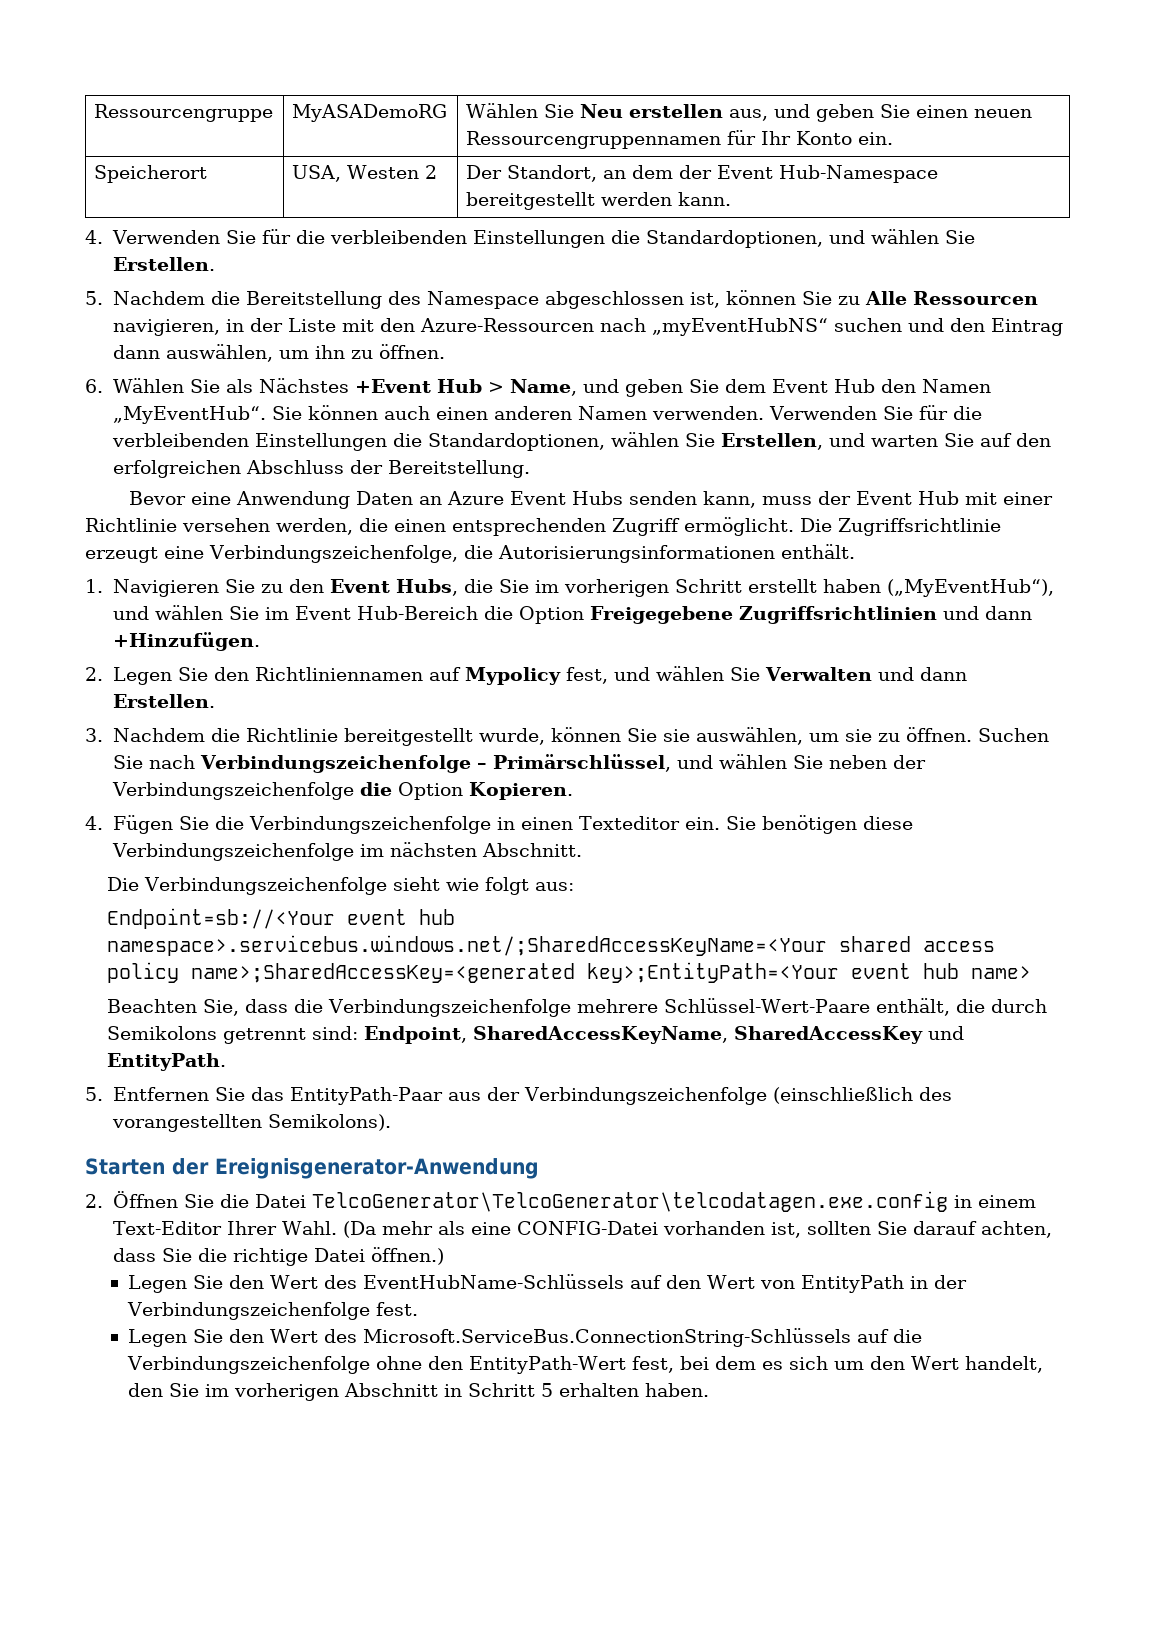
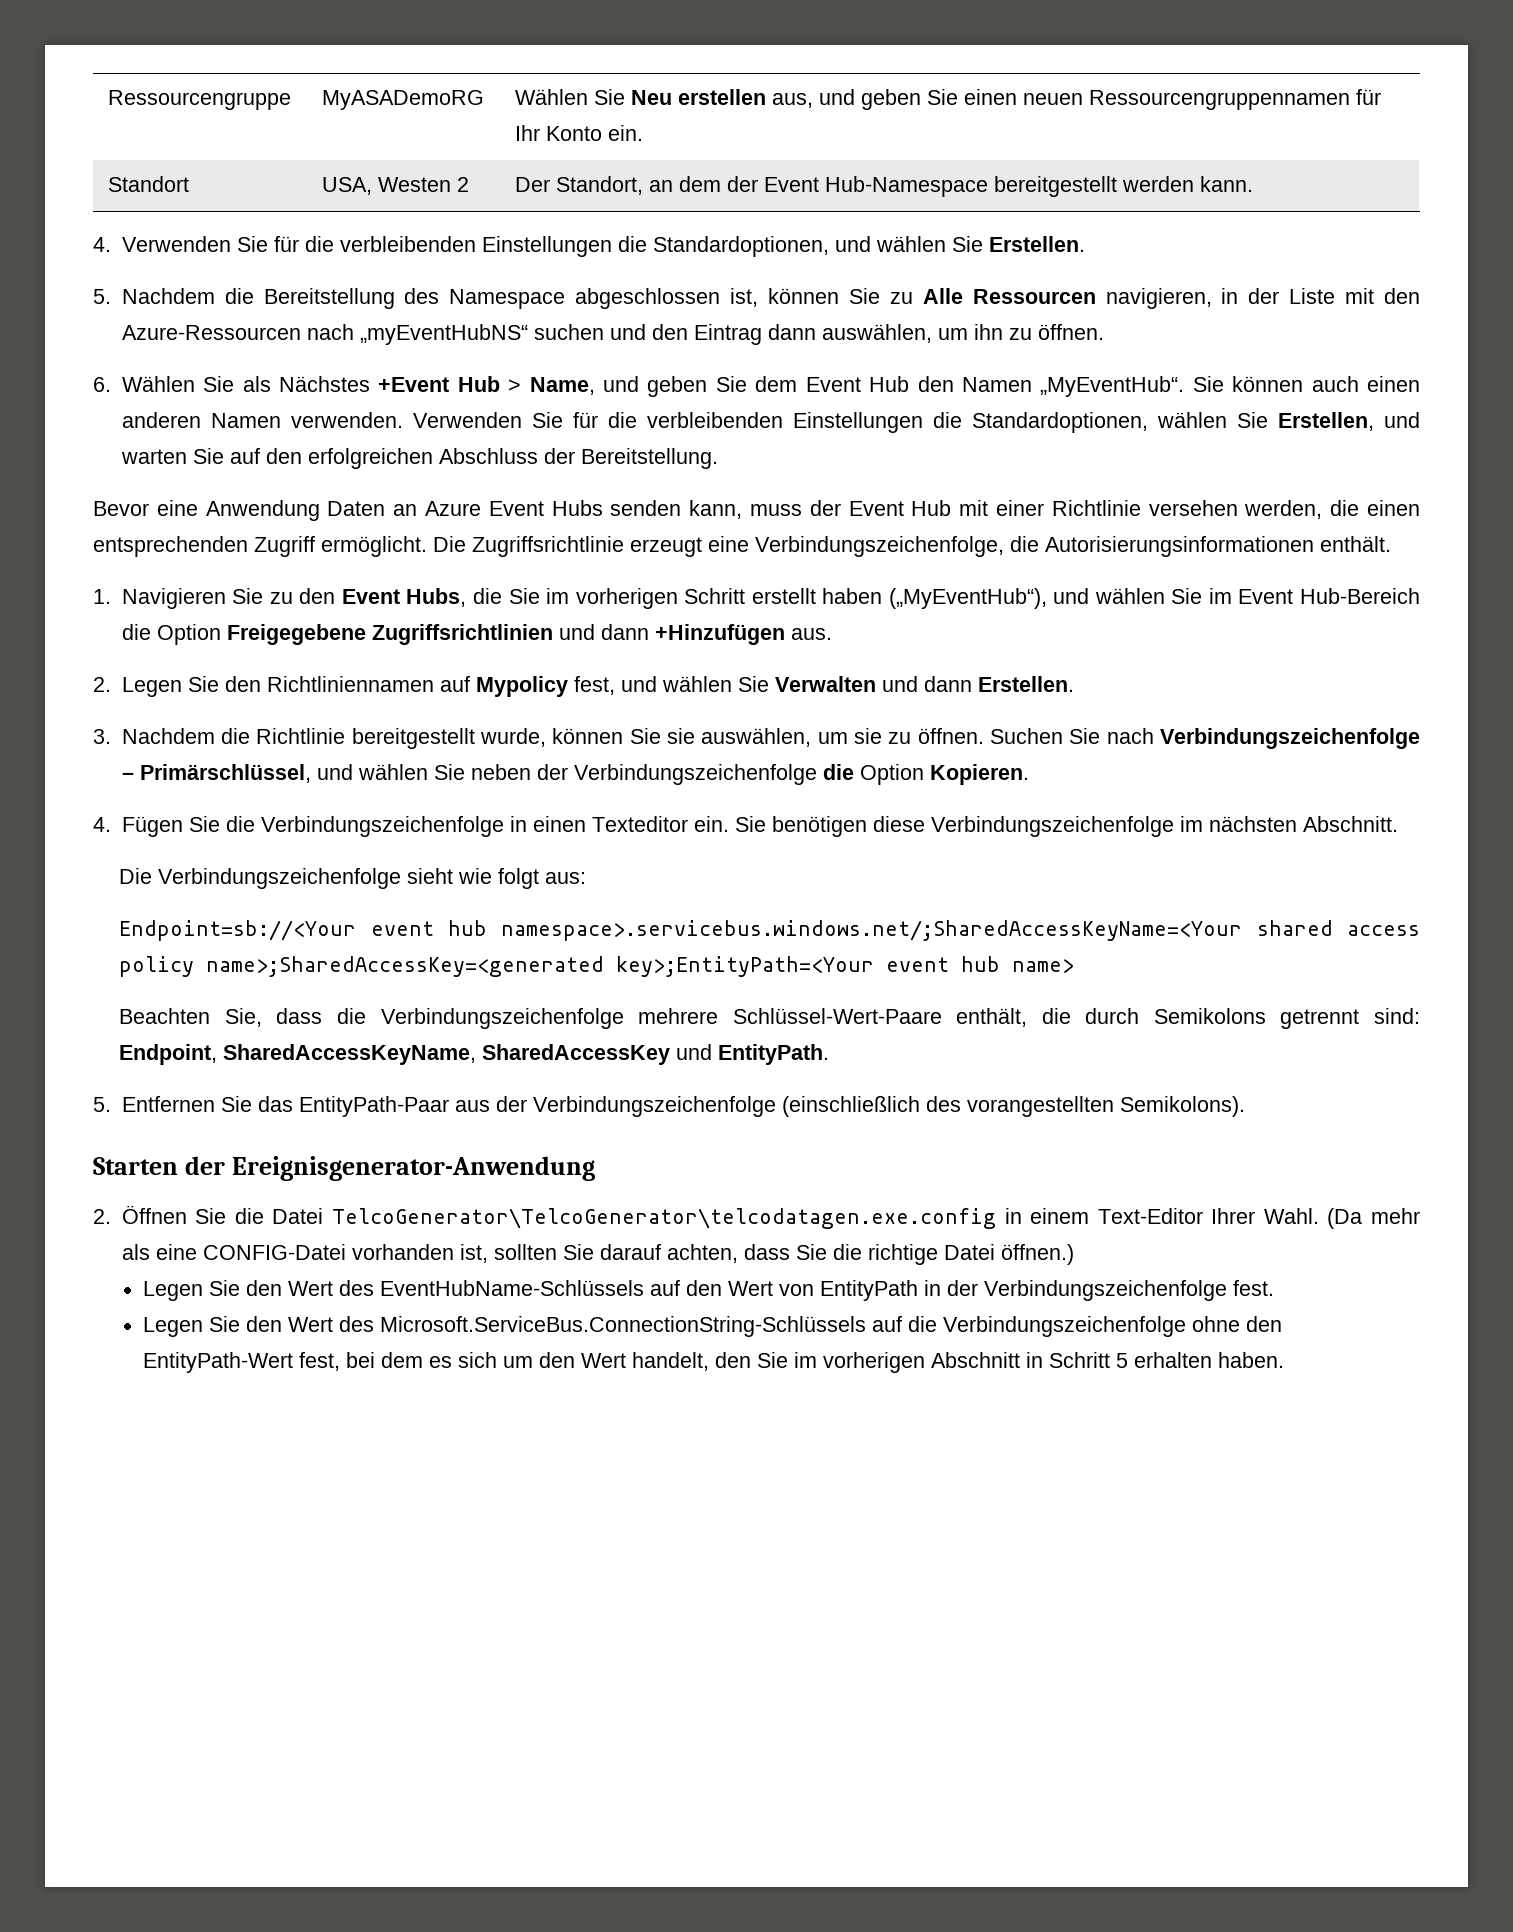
[94,165,208,183] Speicherort -> [108,176,190,192] Standort
[112,632,260,651] +Hinzufügen. -> [654,624,832,645] +Hinzufügen aus.

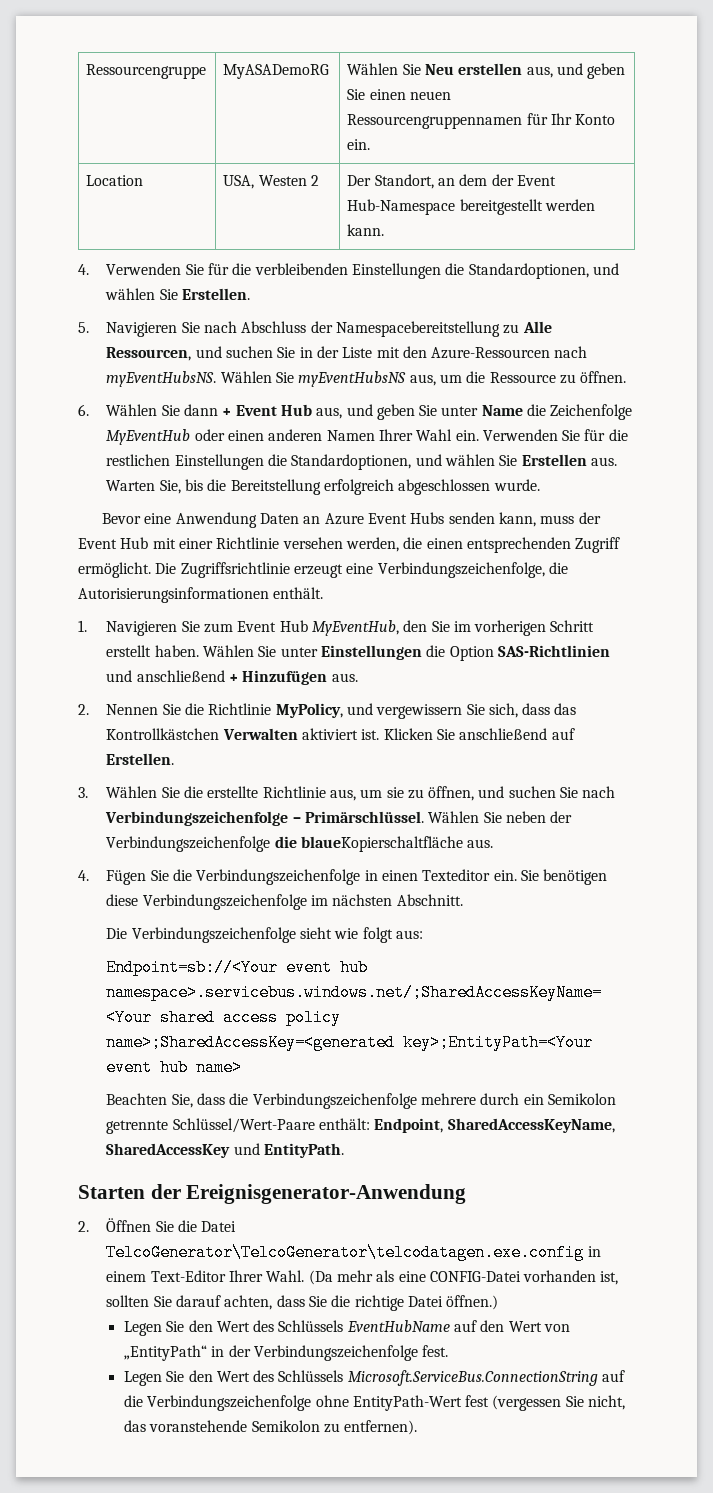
[108,176,190,192] Standort -> [86,175,144,186] Location
[121,288,1212,309] Nachdem die Bereitstellung des Namespace abgeschlossen ist, können Sie zu Alle Ressourcen navigieren, -> [106,321,552,337] [106,346,296,361] Navigieren Sie nach Abschluss der Namespacebereitstellung zu Alle Ressourcen, und suchen Sie
[359,324,1003,345] „myEventHubNS“ suchen und den Eintrag dann auswählen, um ihn -> [106,371,556,387] myEventHubsNS. Wählen Sie myEventHubsNS aus, um die Ressource
[242,376,1420,397] [121,412,1420,433] [120,448,718,469] als Nächstes +Event Hub > Name, und geben Sie dem Event Hub den Namen „MyEventHub“. Sie können auch einen anderen Namen verwenden. Verwenden Sie für die verbleibenden Einstellungen die Standardoptionen, wählen Sie Erstellen, und warten Sie auf den erfolgreichen Abschluss der Bereitstellung. -> [183,404,633,420] [106,429,628,445] [106,454,617,470] [106,479,540,495] dann + Event Hub aus, und geben Sie unter Name die Zeichenfolge MyEventHub oder einen anderen Namen Ihrer Wahl ein. Verwenden Sie für die restlichen Einstellungen die Standardoptionen, und wählen Sie Erstellen aus. Warten Sie, bis die Bereitstellung erfolgreich abgeschlossen wurde.
[269,588,502,607] zu den Event Hubs, die -> [203,620,428,636] zum Event Hub MyEventHub, den
[822,588,1421,609] [121,624,832,645] [93,676,1074,697] [93,728,1064,749] haben („MyEventHub“), und wählen Sie im Event Hub-Bereich die Option Freigegebene Zugriffsrichtlinien und dann +Hinzufügen aus. // 2. Legen Sie den Richtliniennamen auf Mypolicy fest, und wählen Sie Verwalten und dann Erstellen. // 3. Nachdem die Richtlinie bereitgestellt wurde, können Sie sie auswählen, um sie zu öffnen. Suchen -> [154,645,610,661] [106,670,358,685] [78,703,577,719] [106,728,575,740] [106,753,175,765] [78,786,556,801] haben. Wählen Sie unter Einstellungen die Option SAS-Richtlinien und anschließend + Hinzufügen aus. // 2. Nennen Sie die Richtlinie MyPolicy, und vergewissern Sie sich, dass das Kontrollkästchen Verwalten aktiviert ist. Klicken Sie anschließend auf Erstellen. // 3. Wählen Sie die erstellte Richtlinie aus, um sie zu öffnen, und suchen
[139,764,428,783] Primärschlüssel, und wählen -> [304,811,480,823] Primärschlüssel. Wählen
[859,764,1029,785] Option Kopieren. -> [300,836,494,852] blaueKopierschaltfläche aus.
[732,1008,1420,1029] Schlüssel-Wert-Paare enthält, die durch Semikolons getrennt sind: -> [480,1093,616,1105] [106,1118,370,1134] durch ein Semikolon getrennte Schlüssel/Wert-Paare enthält:
[93,1096,1245,1117] // 5. Entfernen Sie das EntityPath-Paar aus der Verbindungszeichenfolge (einschließlich des vorangestellten Semikolons). -> (344, 1150) none
[380,1280,645,1296] EventHubName-Schlüssels -> [278,1320,450,1332] Schlüssels EventHubName
[820,1280,919,1301] EntityPath -> [123,1345,207,1361] „EntityPath“
[380,1316,867,1337] Microsoft.ServiceBus.ConnectionString-Schlüssels -> [278,1370,598,1386] Schlüssels Microsoft.ServiceBus.ConnectionString
[1246,1316,1283,1332] [143,1352,1285,1373] den EntityPath-Wert fest, bei dem es sich um den Wert handelt, den Sie im vorherigen Abschnitt in Schritt 5 erhalten haben. -> [352,1395,626,1411] [123,1420,418,1435] EntityPath-Wert fest (vergessen Sie nicht, das voranstehende Semikolon zu entfernen).

